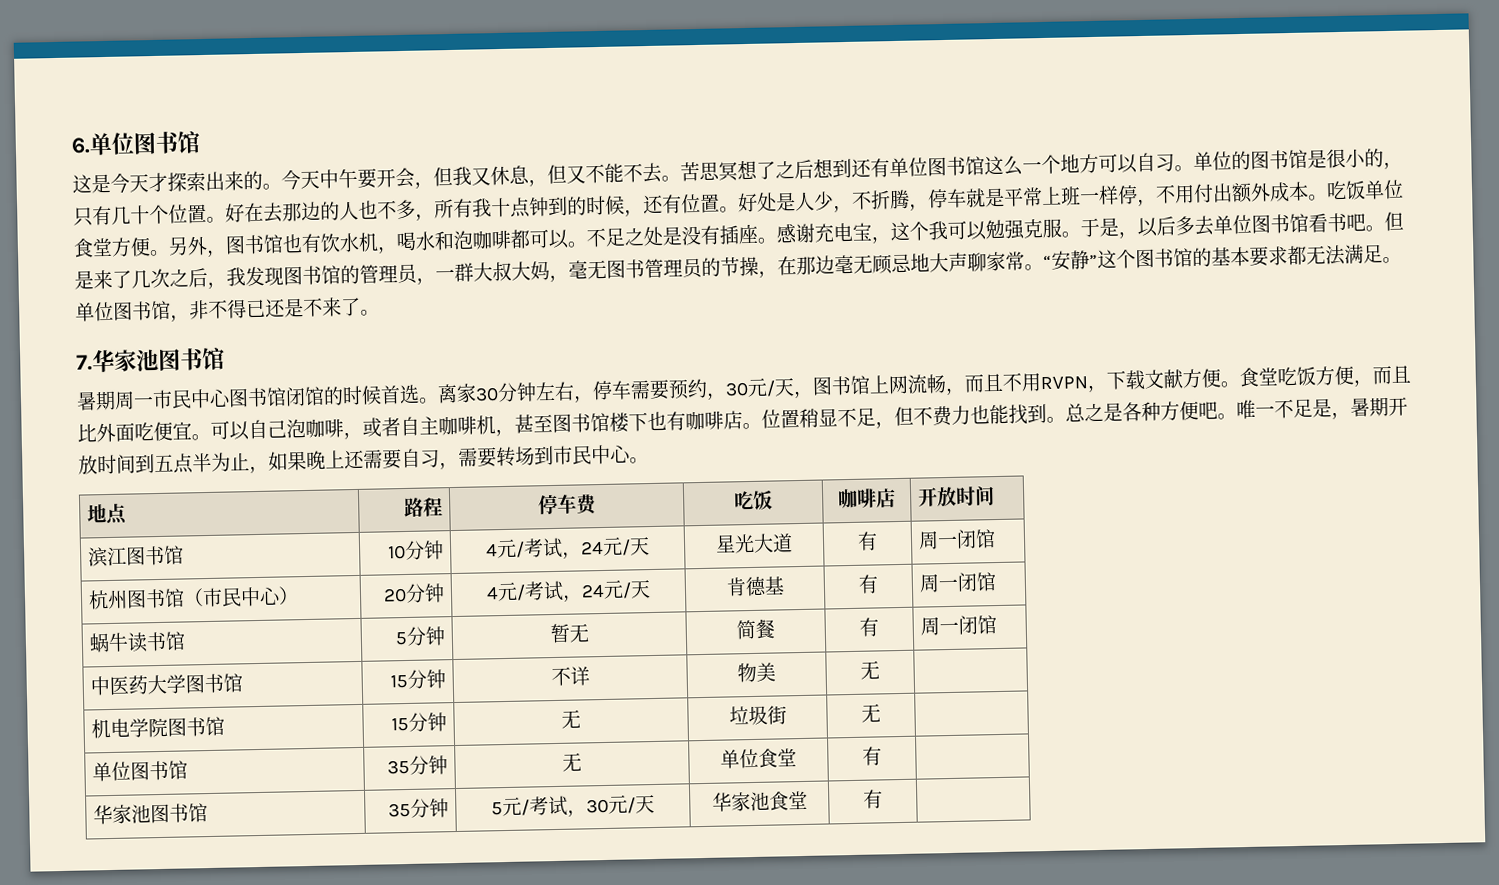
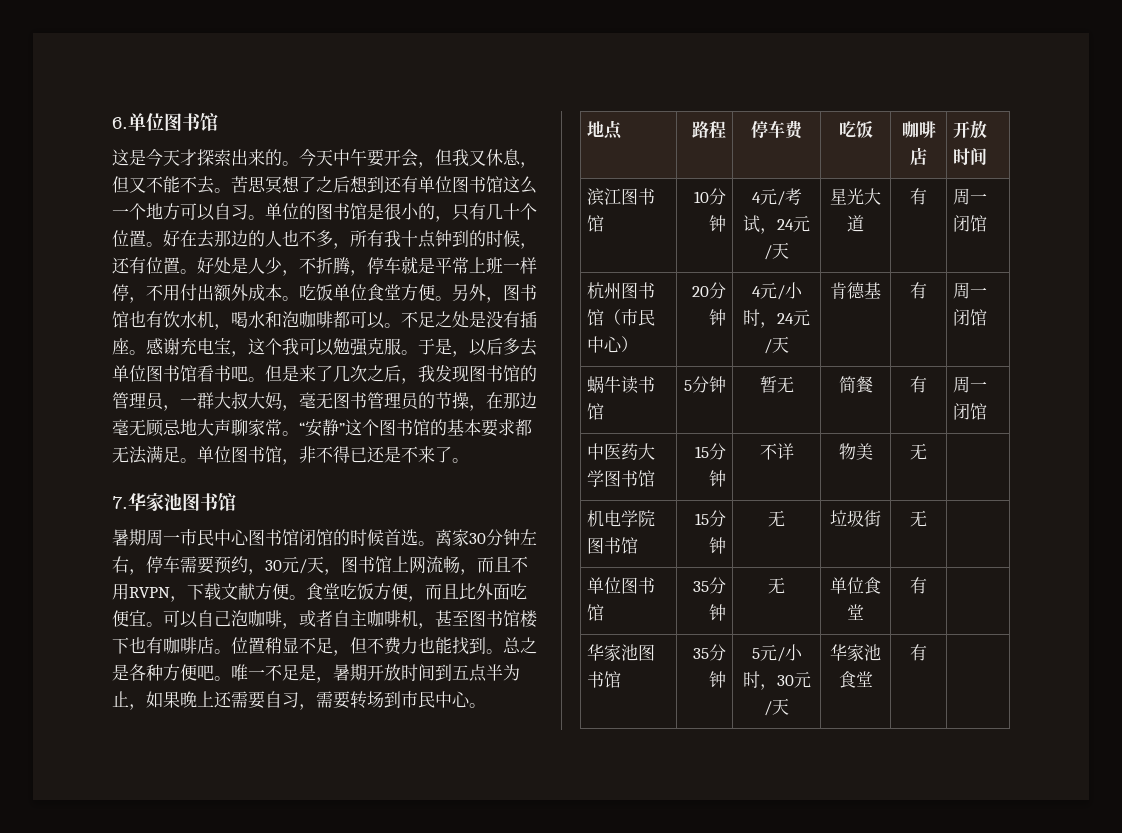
[524,580,564,602] 考试 -> [784,282,803,299] [743,309,760,326] 小时
[529,795,568,817] 考试 -> [784,644,803,661] [742,671,760,688] 小时

